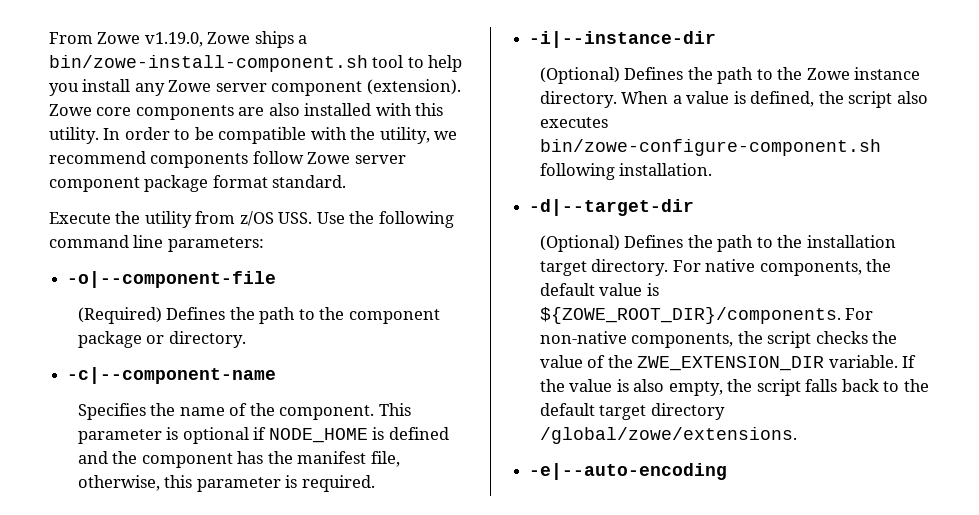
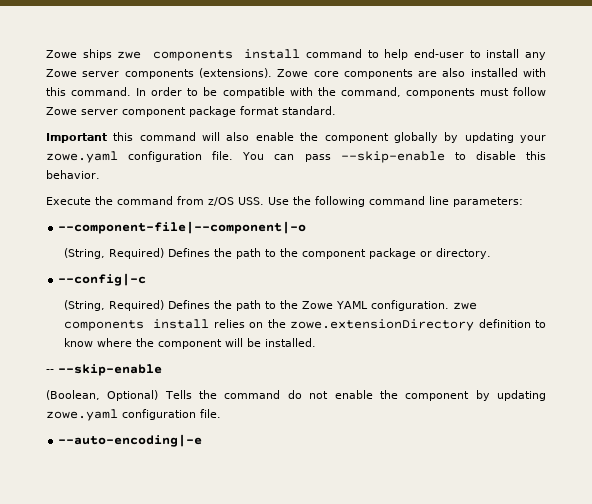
[49,31,308,48] [49,55,463,72] [49,83,79,96] From Zowe v1.19.0, Zowe ships a bin/zowe-install-component.sh tool to help you -> [46,49,481,61] Zowe ships zwe components install command to help end-user to
[271,79,461,96] component (extension). -> [124,68,272,79] components (extensions).
[49,127,99,144] utility. -> [71,87,132,96] command.
[379,127,458,144] [49,151,249,168] utility, we recommend components -> [340,87,509,98] command, components must
(347, 181) none -> [46,132,547,143] [46,151,546,163] [46,170,100,179] // Important this command will also enable the component globally by updating your zowe.yaml configuration file. You can pass --skip-enable to disable this behavior.
[144,211,192,228] utility -> [117,196,173,205] command
[67,271,277,288] [77,307,162,324] -o|--component-file // (Required) -> [58,221,307,234] [64,248,165,259] --component-file|--component|-o // (String, Required)
[67,367,277,384] [77,403,411,420] [77,427,449,444] [77,451,400,468] [77,475,375,492] [529,31,717,48] [539,67,620,84] -c|--component-name // Specifies the name of the component. This parameter is optional if NODE_HOME is defined and the component has the manifest file, otherwise, this parameter is required. // -i|--instance-dir // (Optional) -> [58,273,147,286] [64,300,165,311] --config|-c // (String, Required)
[854,67,921,80] [539,91,928,108] [539,117,608,128] [539,139,881,156] [539,163,713,180] [529,199,695,216] [539,235,896,252] [539,259,892,276] [539,283,659,296] [539,307,874,324] [539,331,898,348] [539,355,917,371] [539,379,929,396] [539,403,725,420] [539,427,797,444] [529,463,728,480] instance directory. When a value is defined, the script also executes bin/zowe-configure-component.sh following installation. // -d|--target-dir // (Optional) Defines the path to the installation target directory. For native components, the default value is ${ZOWE_ROOT_DIR}/components. For non-native components, the script checks the value of the ZWE_EXTENSION_DIR variable. If the value is also empty, the script falls back to the default target directory /global/zowe/extensions. // -e|--auto-encoding -> [336,300,478,311] [64,319,546,331] [64,338,317,349] [46,364,162,376] [46,390,546,401] [46,409,221,421] [58,434,203,447] YAML configuration. zwe components install relies on the zowe.extensionDirectory definition to know where the component will be installed. // -- --skip-enable // (Boolean, Optional) Tells the command do not enable the component by updating zowe.yaml configuration file. // --auto-encoding|-e

